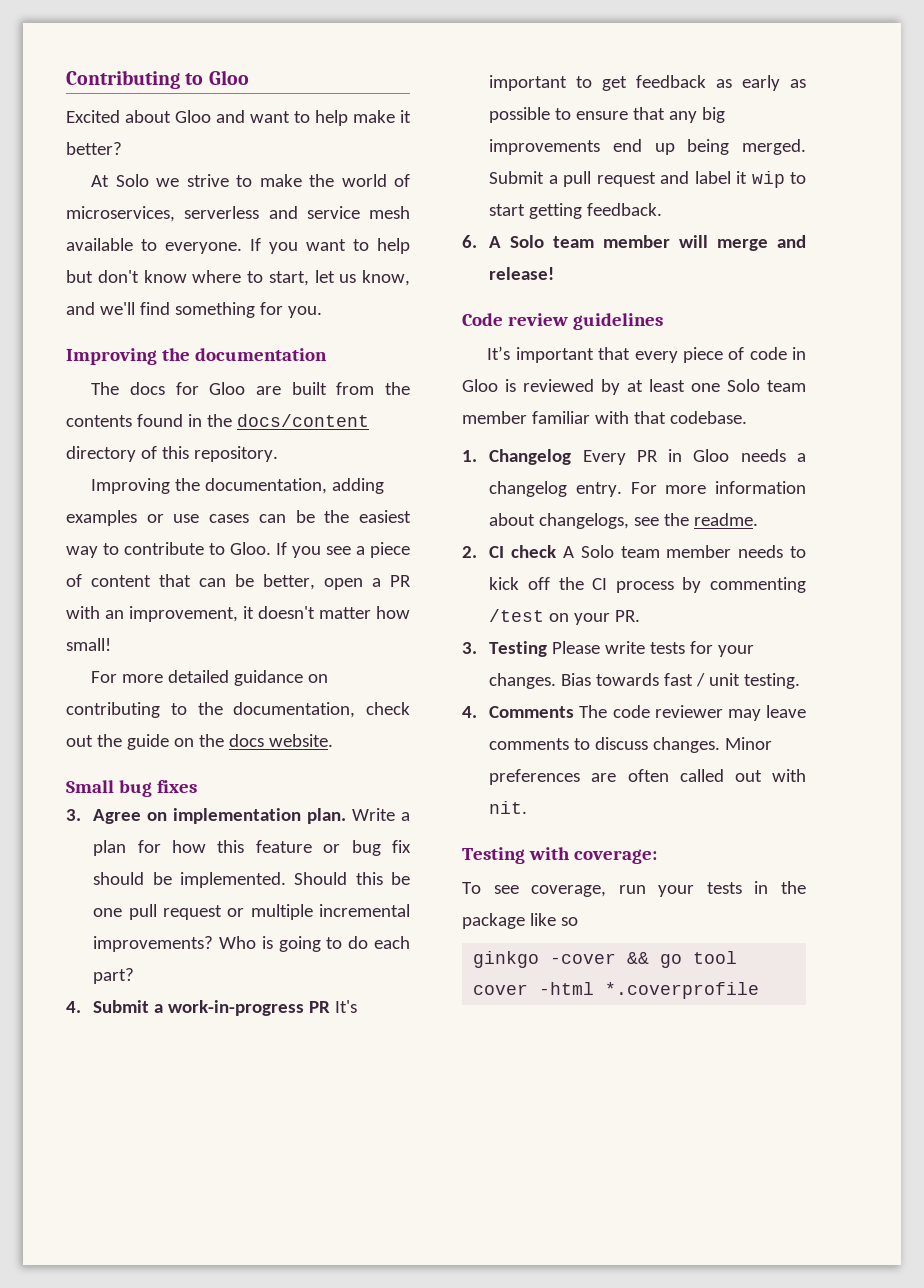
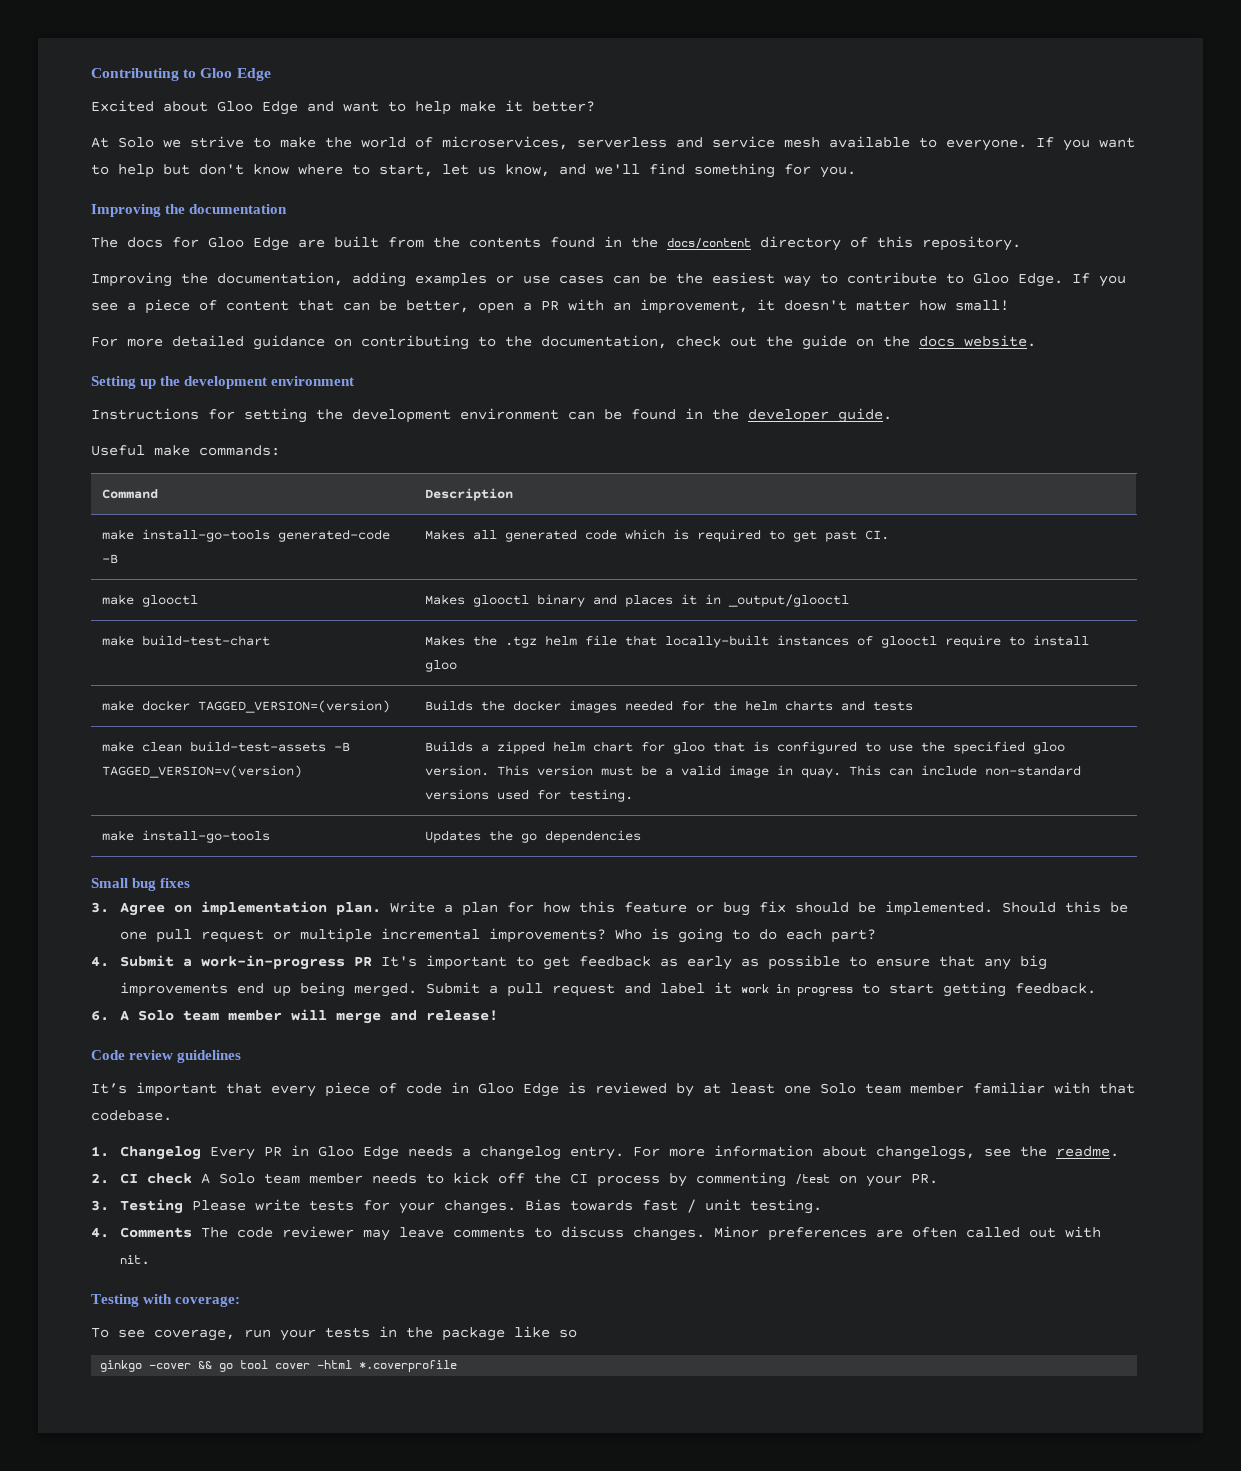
(249, 77) none -> [236,68,271,81] Edge
(211, 116) none -> [262,101,298,115] Edge
(246, 388) none -> [253,237,289,251] Edge
[230,542,271,555] Gloo. -> [973,273,1063,287] Gloo Edge.
(333, 740) none -> [91,376,355,389] [91,408,892,423] [91,445,280,456] [102,489,159,499] [425,488,514,501] [102,529,391,542] [102,554,119,563] [425,529,890,542] [102,594,199,607] [425,594,850,607] [102,635,271,646] [425,635,1090,648] [425,660,458,672] [102,700,391,713] [425,700,914,713] [102,741,351,752] [102,765,303,778] [425,741,1066,754] [425,765,1082,778] [425,789,634,802] [102,830,271,843] [425,830,642,843] // Setting up the development environment // Instructions for setting the development environment can be found in the developer guide. // Useful make commands: // Command | Description // make install-go-tools generated-code -B | Makes all generated code which is required to get past CI. // make glooctl | Makes glooctl binary and places it in _output/glooctl // make build-test-chart | Makes the .tgz helm file that locally-built instances of glooctl require to install gloo // make docker TAGGED_VERSION=(version) | Builds the docker images needed for the helm charts and tests // make clean build-test-assets -B TAGGED_VERSION=v(version) | Builds a zipped helm chart for gloo that is configured to use the specified gloo version. This version must be a valid image in quay. This can include non-standard versions used for testing. // make install-go-tools | Updates the go dependencies
[751,171,785,188] wip -> [741,984,854,996] work in progress
(498, 385) none -> [523,1083,559,1097] Edge
(730, 455) none -> [363,1146,400,1160] Edge

